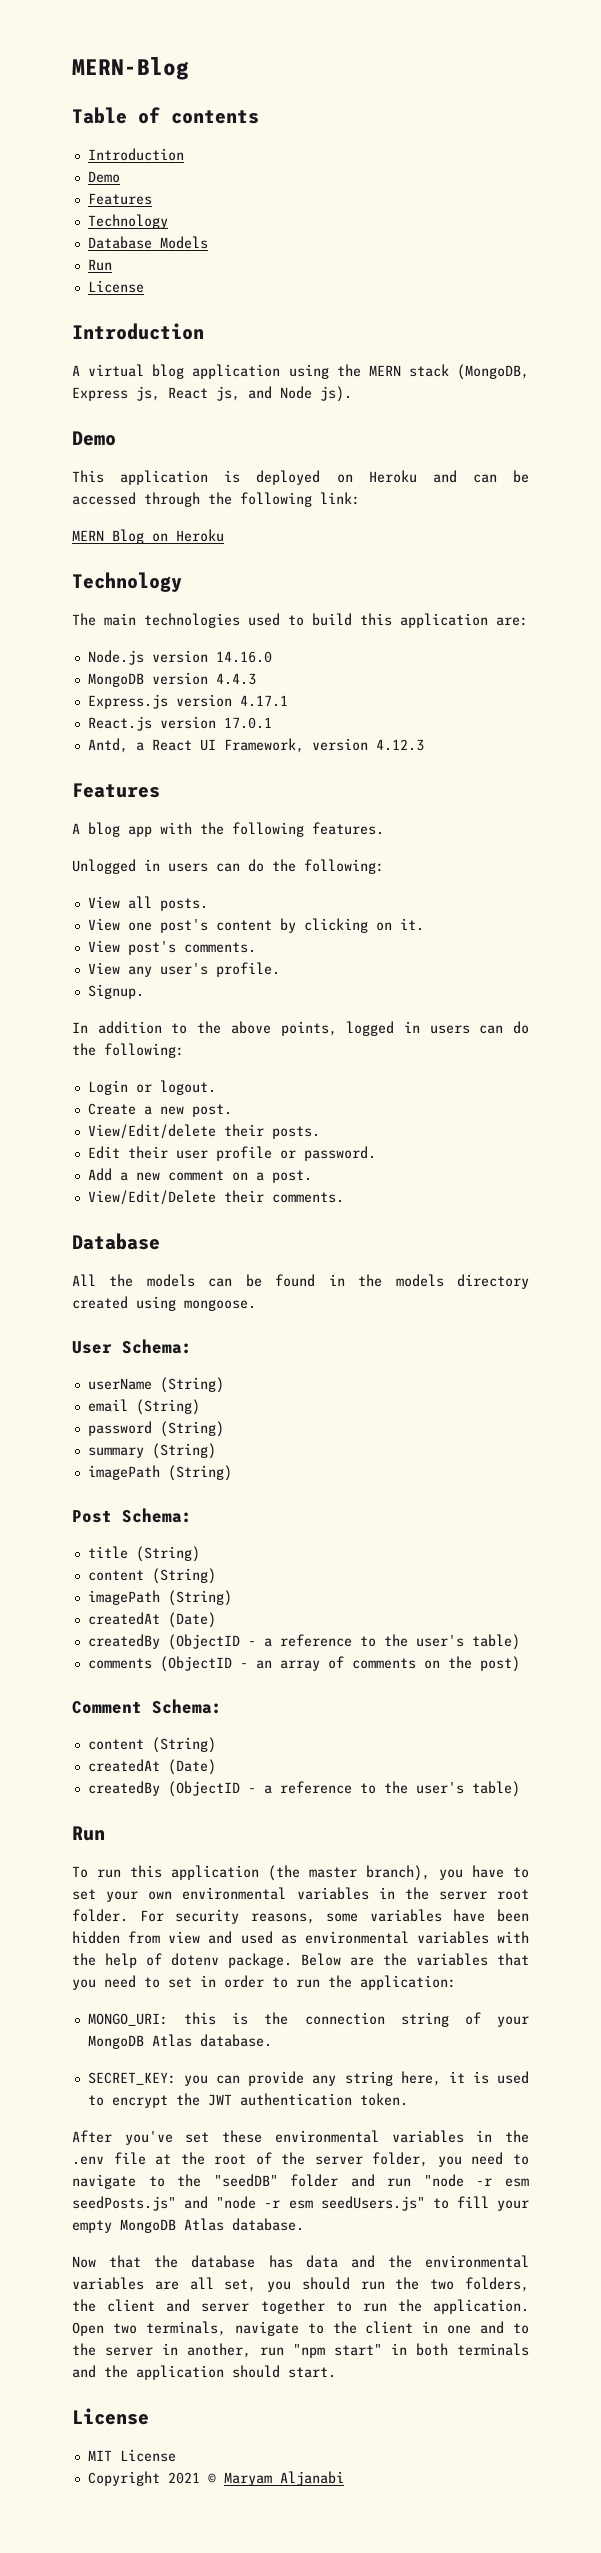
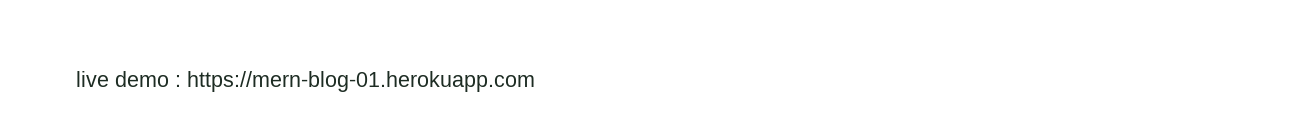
[72,57,189,80] [72,107,259,124] [87,148,184,161] [87,171,120,183] [87,193,152,205] [87,214,168,229] [87,236,208,249] [87,259,112,271] [87,280,144,293] [72,323,204,340] [72,364,529,380] [72,386,352,402] [72,431,116,446] [72,470,529,485] [72,492,360,507] [72,529,224,544] [72,572,182,592] [72,613,528,628] [87,650,272,665] [87,672,256,687] [87,694,288,709] [87,716,272,731] [87,738,424,753] [72,783,160,798] [72,822,384,837] [72,859,384,874] [87,896,208,911] [87,918,424,933] [87,940,256,955] [87,962,280,977] [87,984,144,999] [72,1021,529,1036] [72,1043,184,1058] [87,1080,216,1095] [87,1103,232,1117] [87,1124,320,1139] [87,1146,376,1161] [87,1168,312,1183] [87,1190,344,1205] [72,1233,160,1250] [72,1274,529,1289] [72,1296,256,1311] [72,1339,192,1354] [87,1377,224,1393] [87,1399,200,1415] [87,1421,224,1437] [87,1443,216,1459] [87,1465,232,1481] [72,1508,192,1523] [87,1546,200,1562] [87,1568,216,1584] [87,1590,232,1606] [87,1612,216,1628] [87,1634,520,1650] [87,1656,520,1672] [72,1699,222,1714] [87,1737,216,1753] [87,1759,216,1775] [87,1781,520,1797] [72,1826,105,1841] [72,1865,529,1881] [72,1887,529,1902] [72,1909,529,1924] [72,1931,529,1944] [72,1953,529,1968] [72,1975,456,1990] [87,2012,529,2027] [87,2034,272,2049] [87,2071,529,2086] [87,2093,408,2108] [72,2130,529,2145] [72,2152,529,2167] [72,2174,529,2189] [72,2196,529,2211] [72,2218,304,2233] [72,2255,529,2268] [72,2277,529,2292] [72,2299,529,2314] [72,2321,529,2336] [72,2343,529,2358] [72,2365,336,2380] [72,2408,149,2425] [87,2449,176,2462] [87,2471,344,2486] MERN-Blog // Table of contents // Introduction // Demo // Features // Technology // Database Models // Run // License // Introduction // A virtual blog application using the MERN stack (MongoDB, Express js, React js, and Node js). // Demo // This application is deployed on Heroku and can be accessed through the following link: // MERN Blog on Heroku // Technology // The main technologies used to build this application are: // Node.js version 14.16.0 // MongoDB version 4.4.3 // Express.js version 4.17.1 // React.js version 17.0.1 // Antd, a React UI Framework, version 4.12.3 // Features // A blog app with the following features. // Unlogged in users can do the following: // View all posts. // View one post's content by clicking on it. // View post's comments. // View any user's profile. // Signup. // In addition to the above points, logged in users can do the following: // Login or logout. // Create a new post. // View/Edit/delete their posts. // Edit their user profile or password. // Add a new comment on a post. // View/Edit/Delete their comments. // Database // All the models can be found in the models directory created using mongoose. // User Schema: // userName (String) // email (String) // password (String) // summary (String) // imagePath (String) // Post Schema: // title (String) // content (String) // imagePath (String) // createdAt (Date) // createdBy (ObjectID - a reference to the user's table) // comments (ObjectID - an array of comments on the post) // Comment Schema: // content (String) // createdAt (Date) // createdBy (ObjectID - a reference to the user's table) // Run // To run this application (the master branch), you have to set your own environmental variables in the server root folder. For security reasons, some variables have been hidden from view and used as environmental variables with the help of dotenv package. Below are the variables that you need to set in order to run the application: // MONGO_URI: this is the connection string of your MongoDB Atlas database. // SECRET_KEY: you can provide any string here, it is used to encrypt the JWT authentication token. // After you've set these environmental variables in the .env file at the root of the server folder, you need to navigate to the "seedDB" folder and run "node -r esm seedPosts.js" and "node -r esm seedUsers.js" to fill your empty MongoDB Atlas database. // Now that the database has data and the environmental variables are all set, you should run the two folders, the client and server together to run the application. Open two terminals, navigate to the client in one and to the server in another, run "npm start" in both terminals and the application should start. // License // MIT License // Copyright 2021 © Maryam Aljanabi -> [76,71,535,92] live demo : https://mern-blog-01.herokuapp.com

